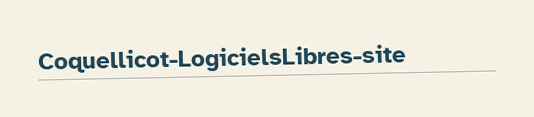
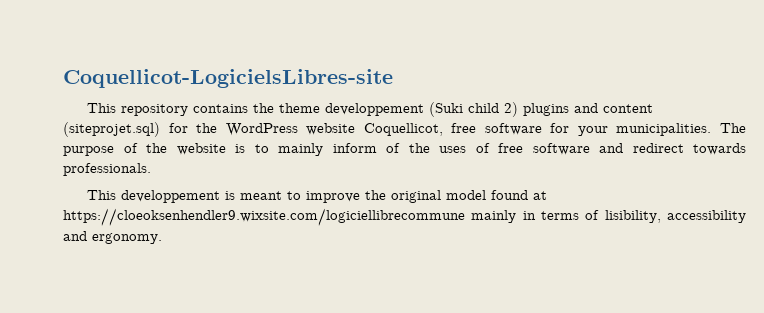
(407, 59) none -> [86,102,653,117] [63,122,746,137] [63,143,746,156] [63,163,151,176] [86,190,547,203] [63,208,747,226] [63,231,162,244] // This repository contains the theme developpement (Suki child 2) plugins and content (siteprojet.sql) for the WordPress website Coquellicot, free software for your municipalities. The purpose of the website is to mainly inform of the uses of free software and redirect towards professionals. // This developpement is meant to improve the original model found at https://cloeoksenhendler9.wixsite.com/logiciellibrecommune mainly in terms of lisibility, accessibility and ergonomy.

